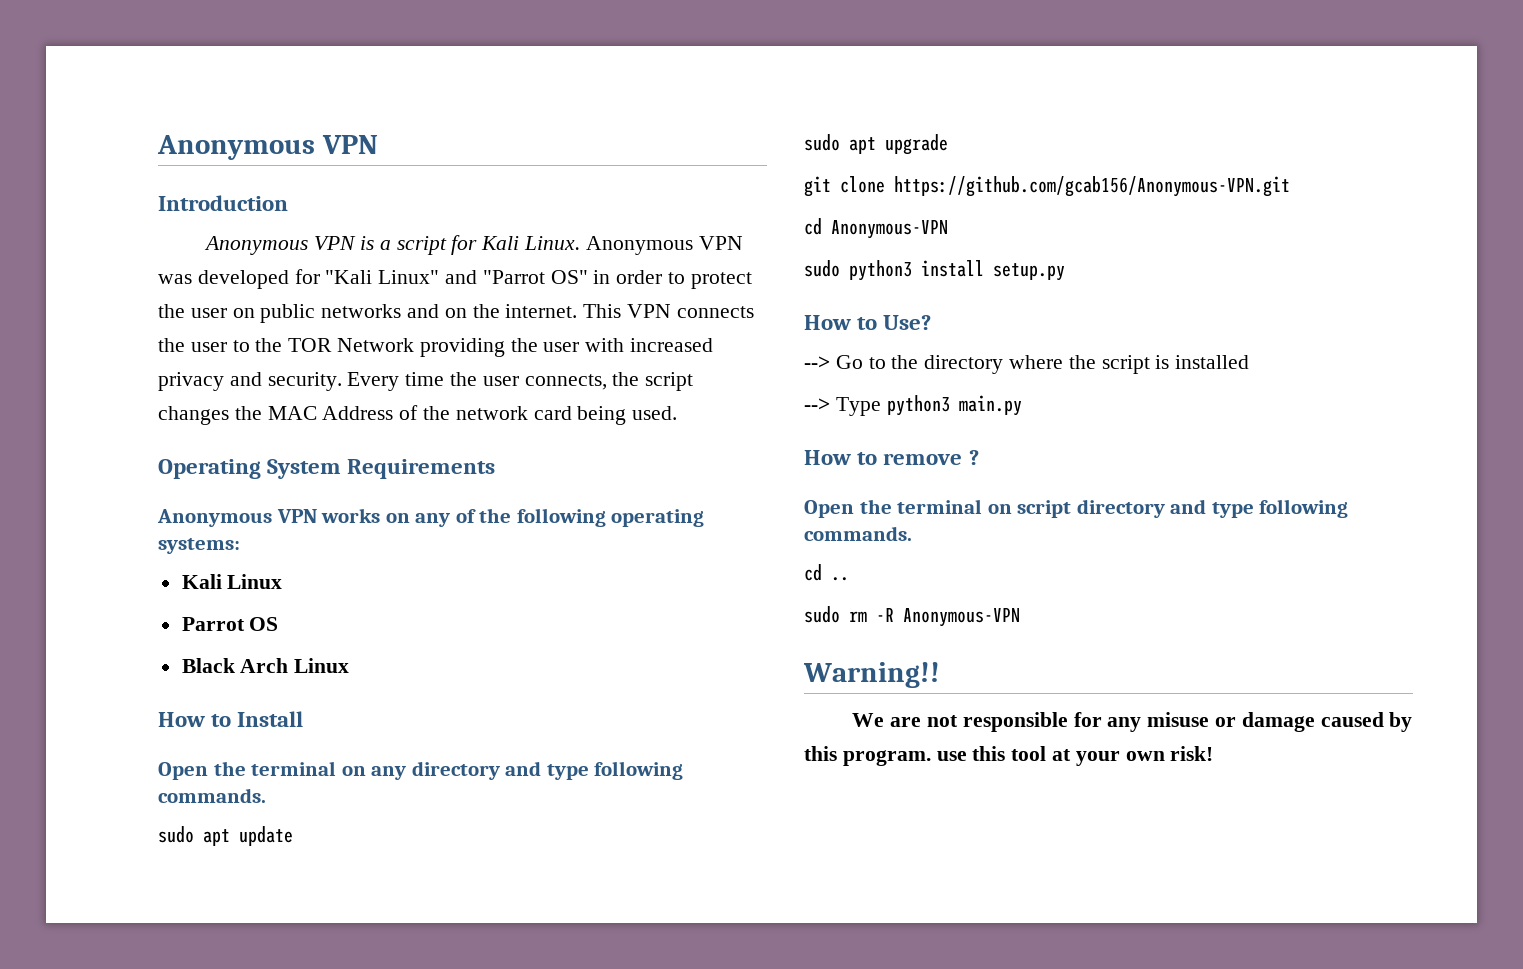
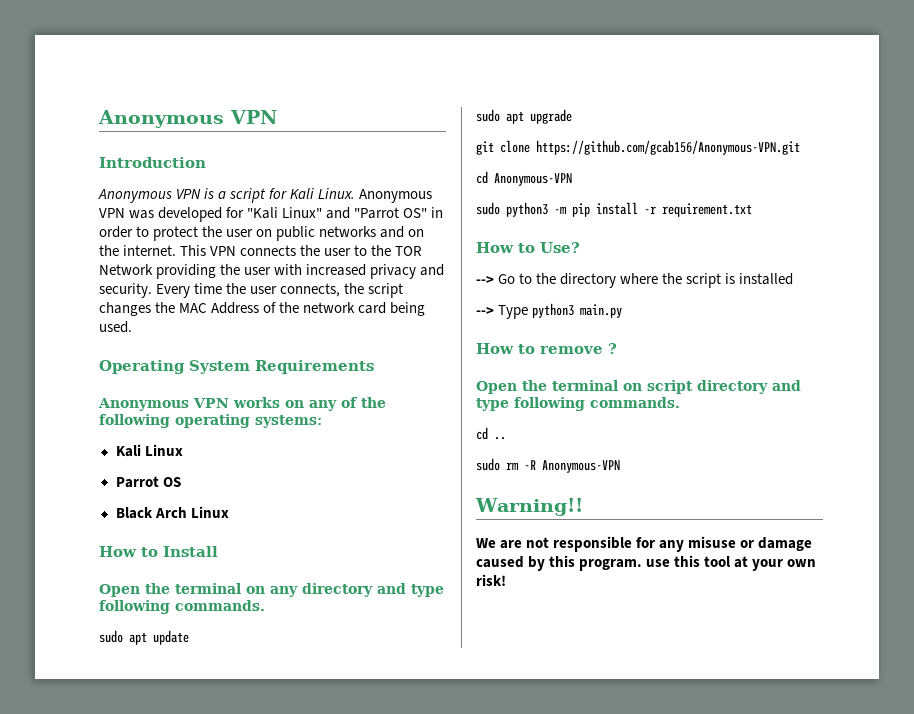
[921,260,1065,281] install setup.py -> [554,202,752,217] -m pip install -r requirement.txt

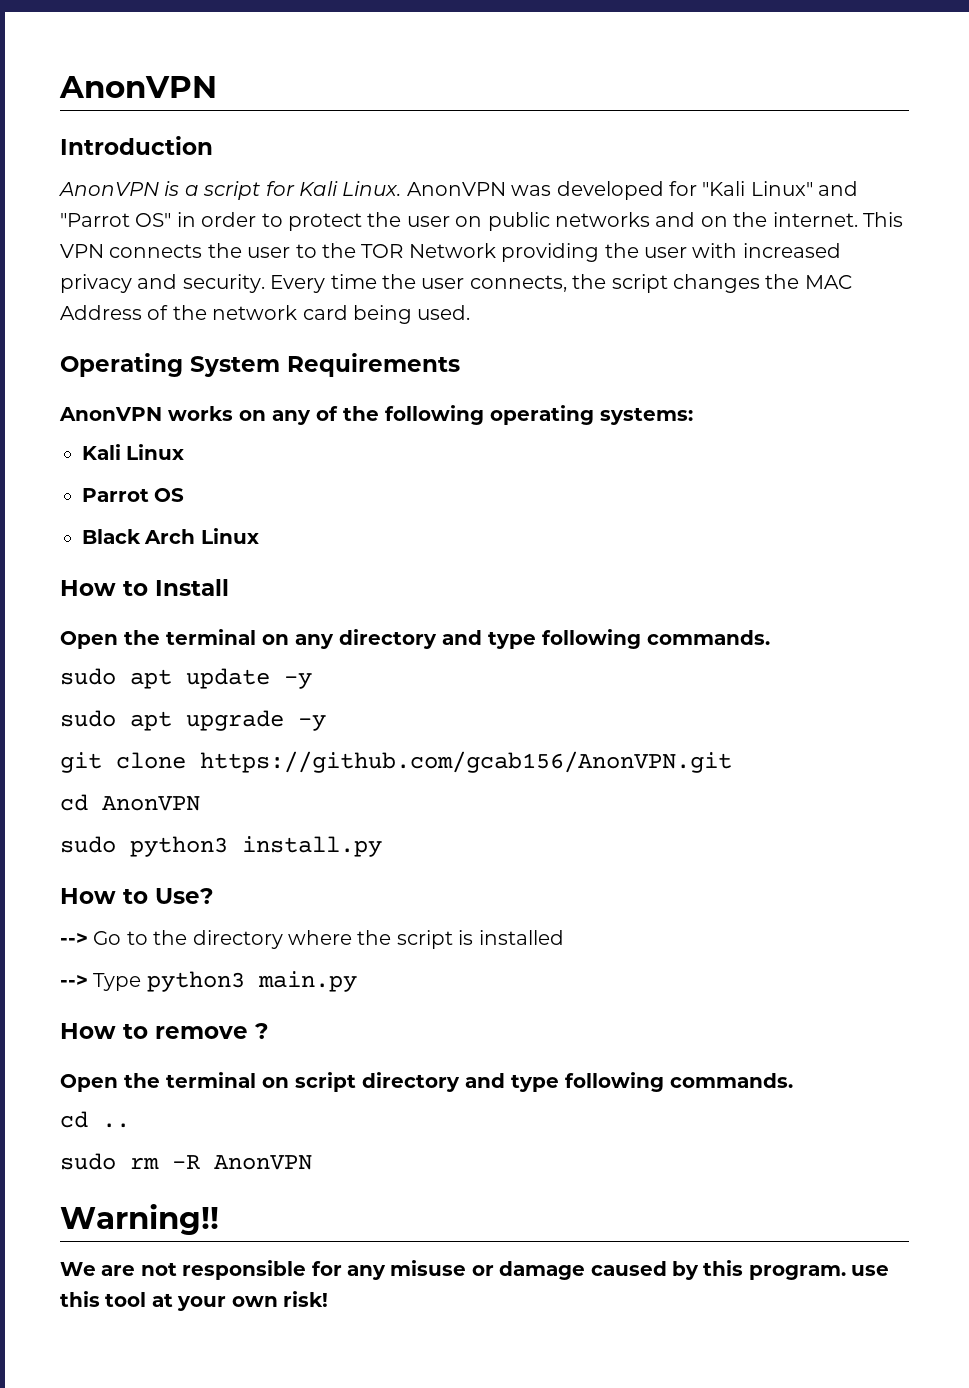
[98,110,277,128] Anonymous VPN -> [59,76,217,98] AnonVPN
[98,189,202,203] Anonymous VPN -> [58,182,159,196] AnonVPN
[359,189,433,203] [99,208,125,218] Anonymous VPN -> [406,182,506,196] AnonVPN
[98,398,229,411] Anonymous VPN -> [59,407,162,421] AnonVPN
(189, 637) none -> [284,673,312,689] -y
(572, 116) none -> [298,715,326,731] -y
[536,140,800,155] [476,171,572,186] https://github.com/gcab156/Anonymous-VPN.git // cd Anonymous-VPN -> [200,751,732,773] [60,794,200,811] https://github.com/gcab156/AnonVPN.git // cd AnonVPN
[554,202,752,217] -m pip install -r requirement.txt -> [242,836,382,857] install.py
[542,460,620,473] Anonymous-VPN -> [214,1155,312,1170] AnonVPN

